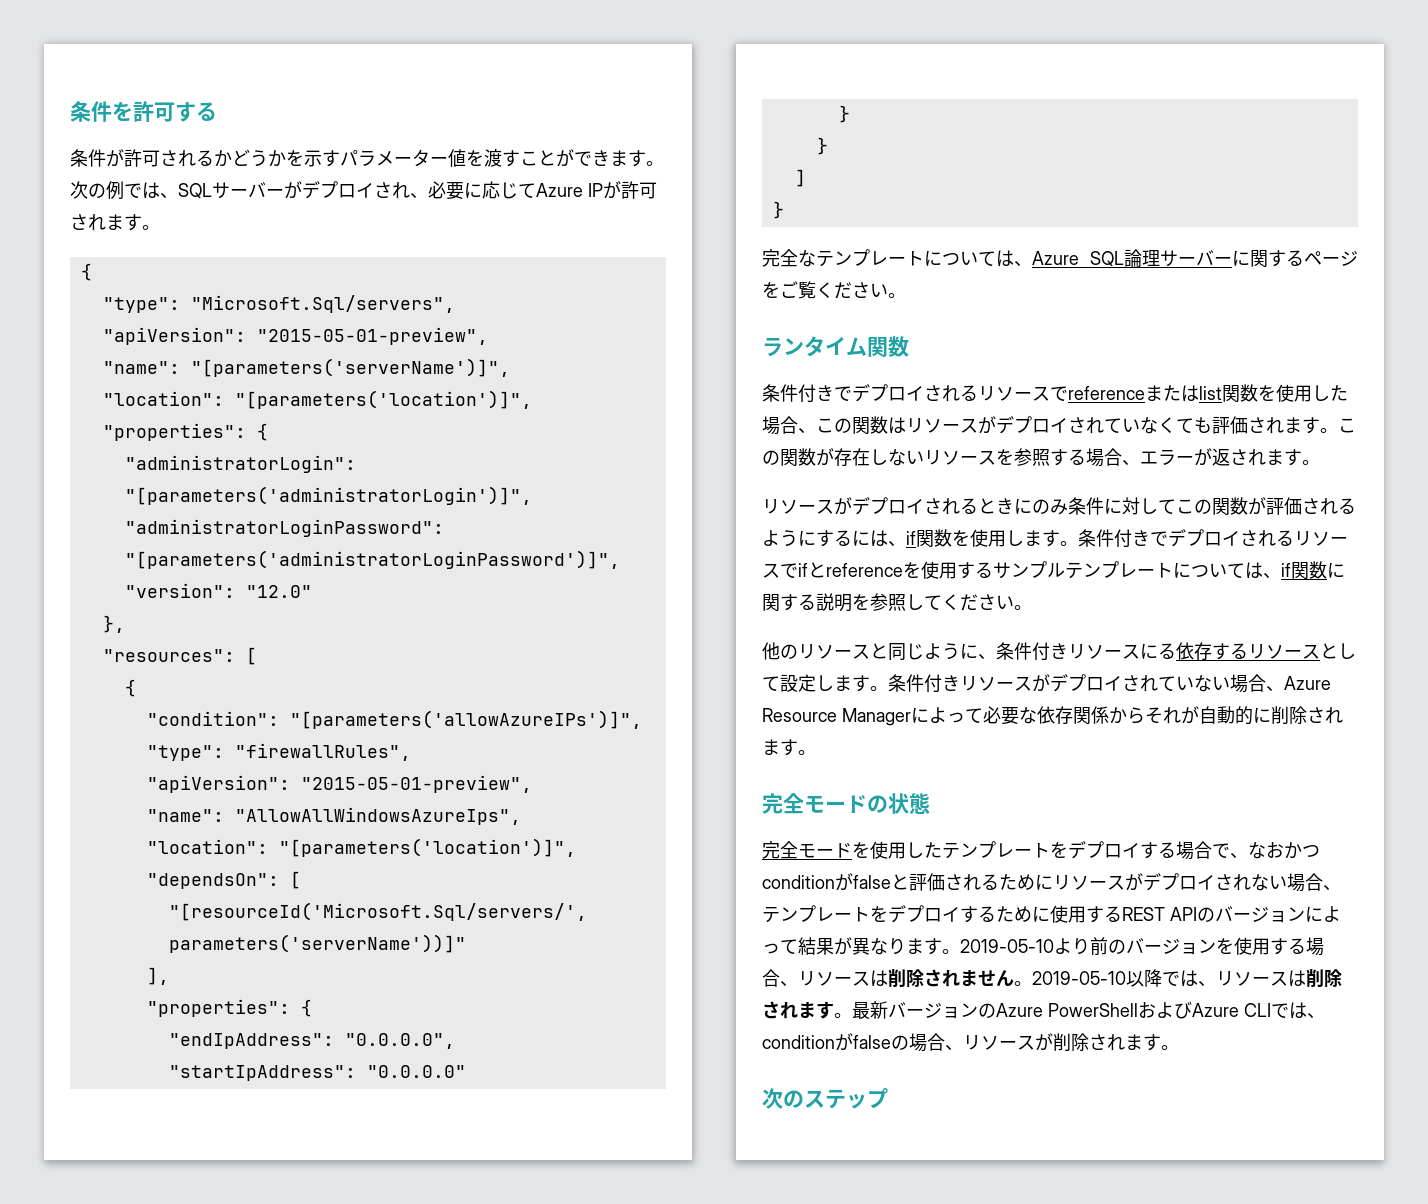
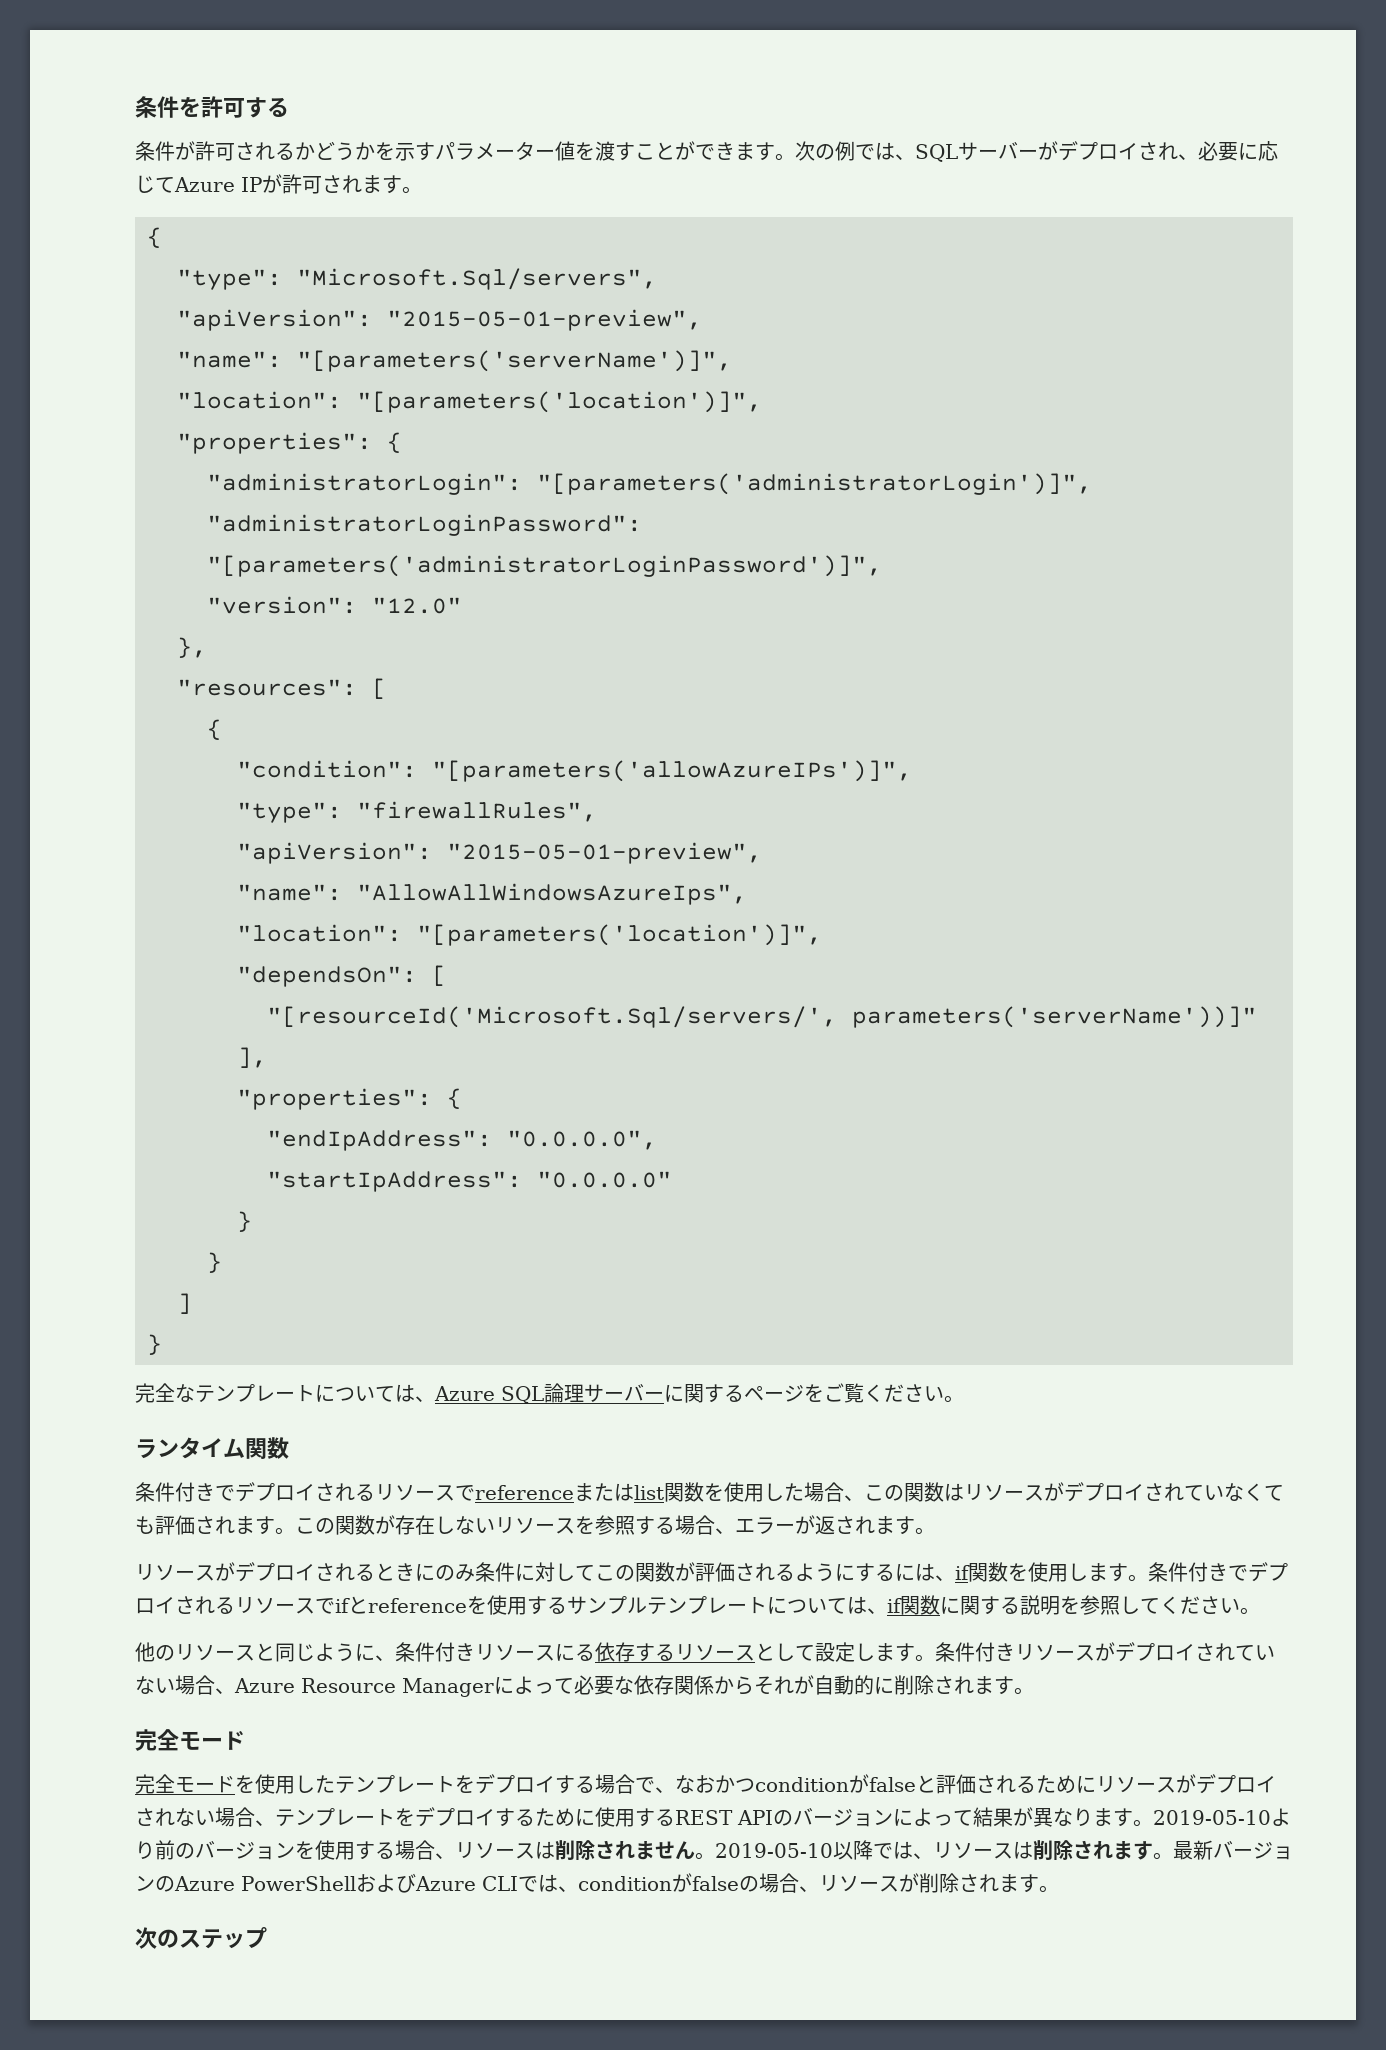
[867,793,930,814] の状態 -> (245, 1740) none

